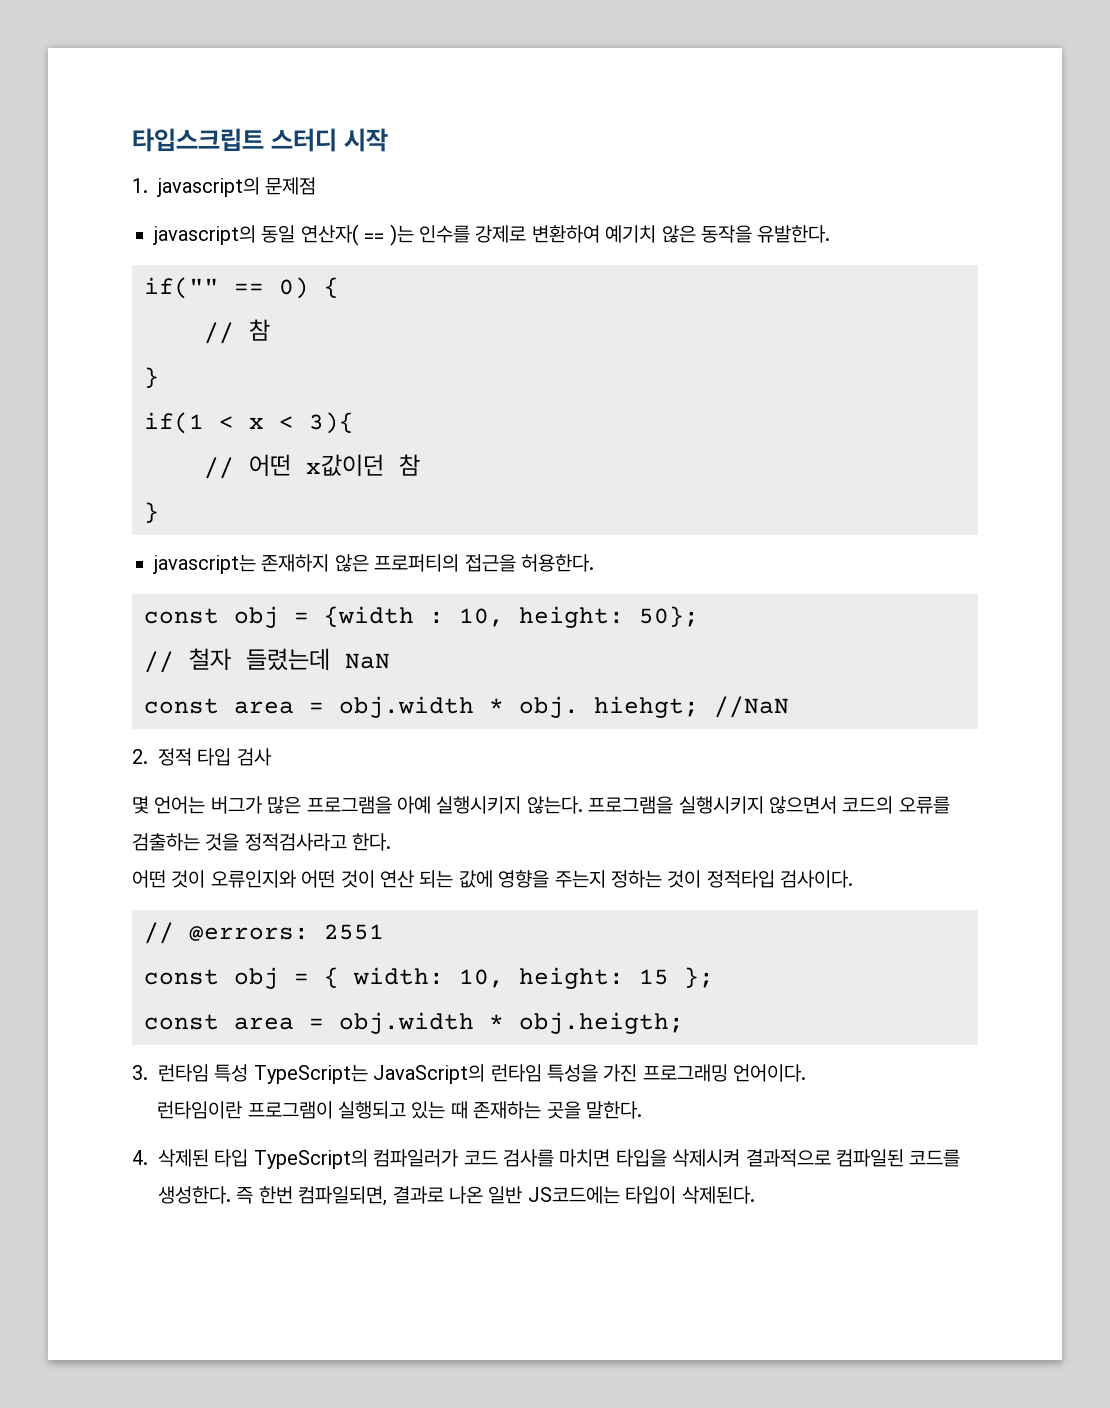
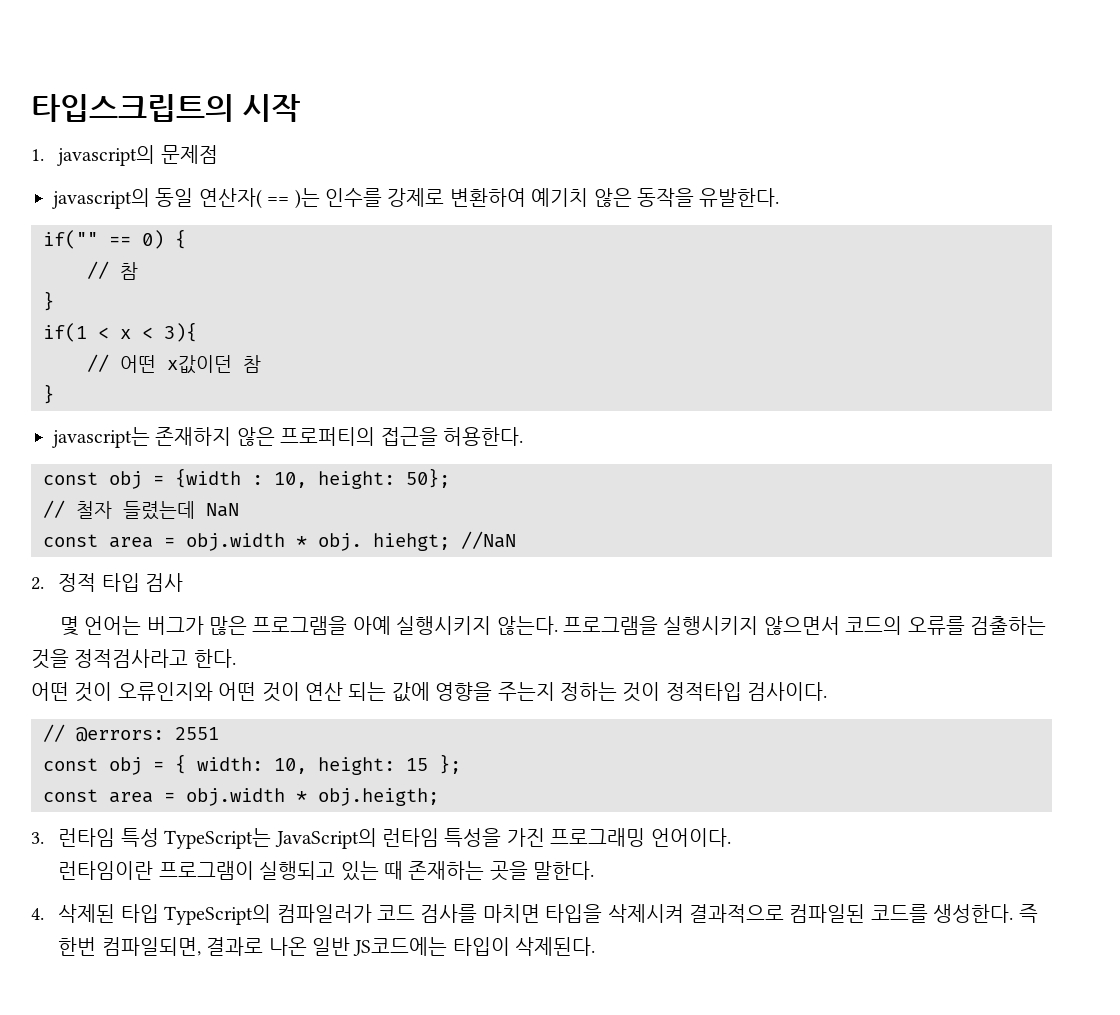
[132,128,337,152] 타입스크립트 스터디 -> [31,94,234,122] 타입스크립트의

